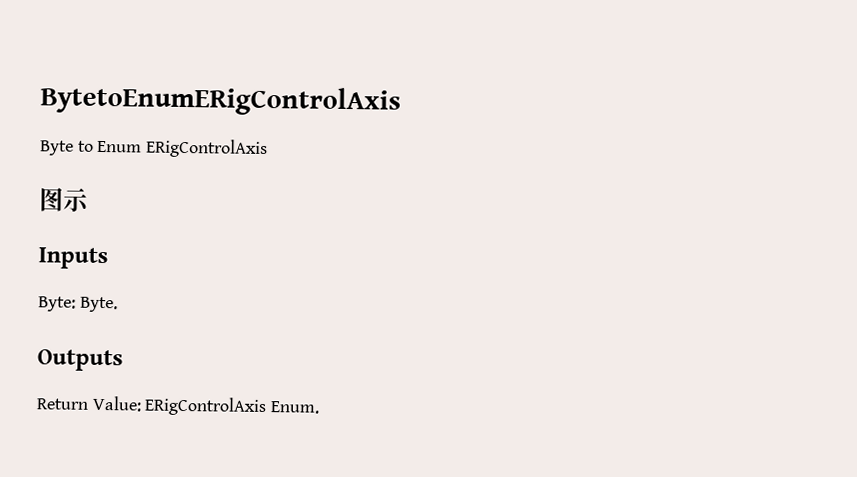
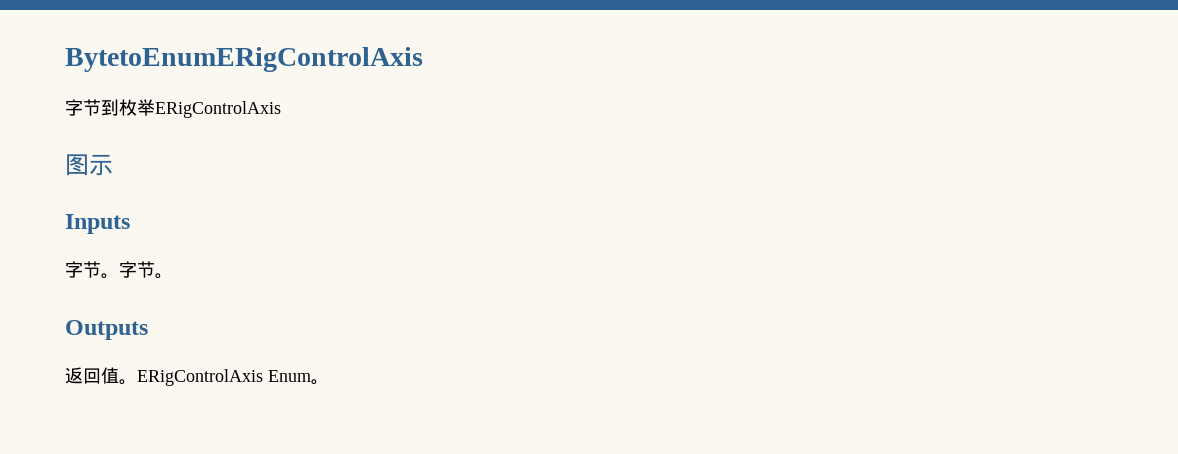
[39,140,143,156] Byte to Enum -> [65,99,155,116] 字节到枚举
[38,296,118,313] [37,349,123,372] [36,395,320,417] Byte: Byte. // Outputs // Return Value: ERigControlAxis Enum. -> [65,261,173,279] [65,320,148,340] [65,367,329,386] 字节。字节。 // Outputs // 返回值。ERigControlAxis Enum。

